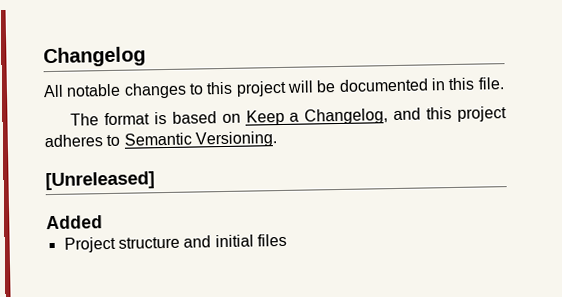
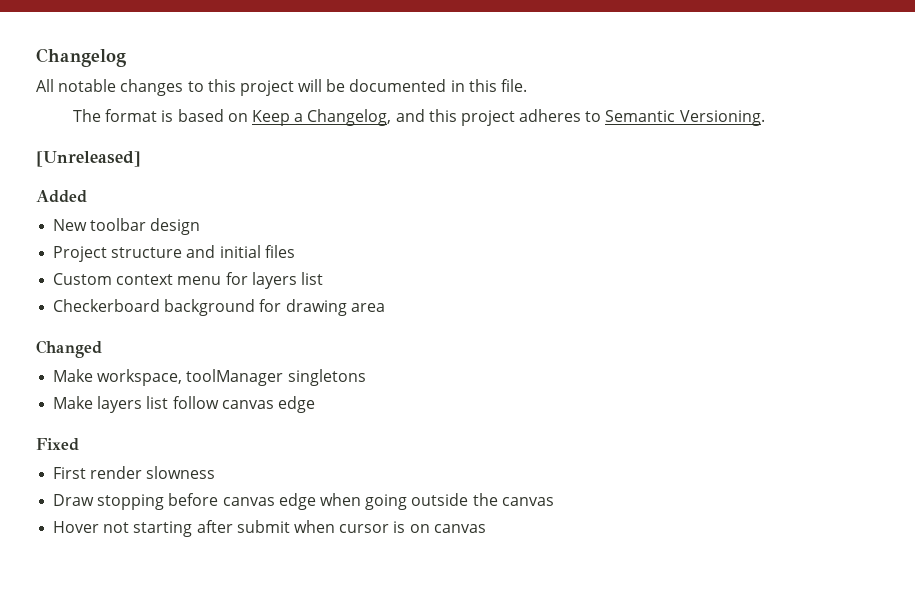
(103, 222) none -> [53,218,201,235] // New toolbar design
(287, 240) none -> [53,272,323,289] [53,299,385,316] [36,340,102,358] [53,369,366,386] [53,396,315,413] [36,438,79,451] [53,466,216,479] [53,493,554,510] [53,520,486,537] // Custom context menu for layers list // Checkerboard background for drawing area // Changed // Make workspace, toolManager singletons // Make layers list follow canvas edge // Fixed // First render slowness // Draw stopping before canvas edge when going outside the canvas // Hover not starting after submit when cursor is on canvas

